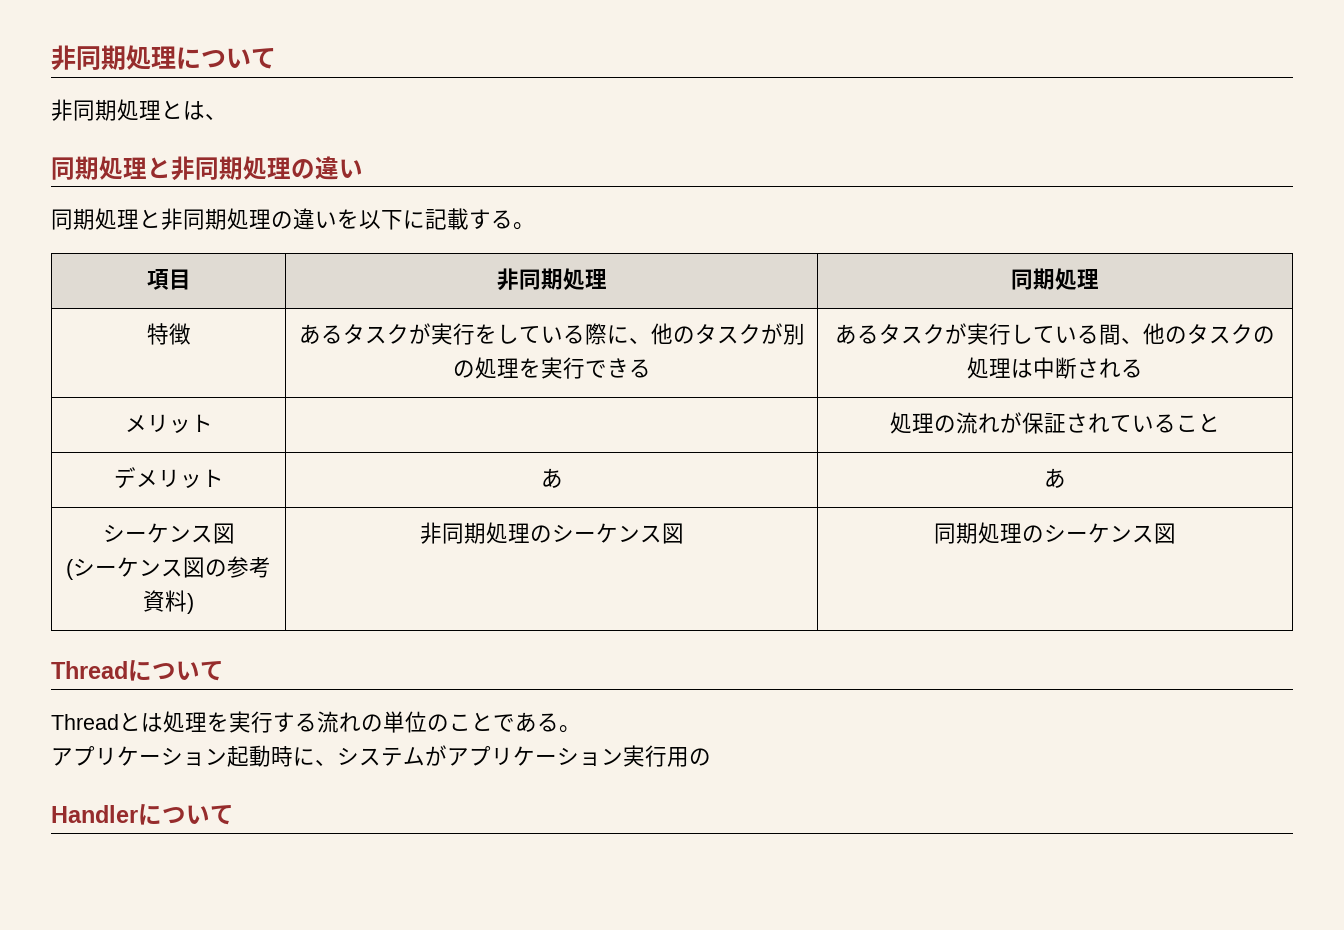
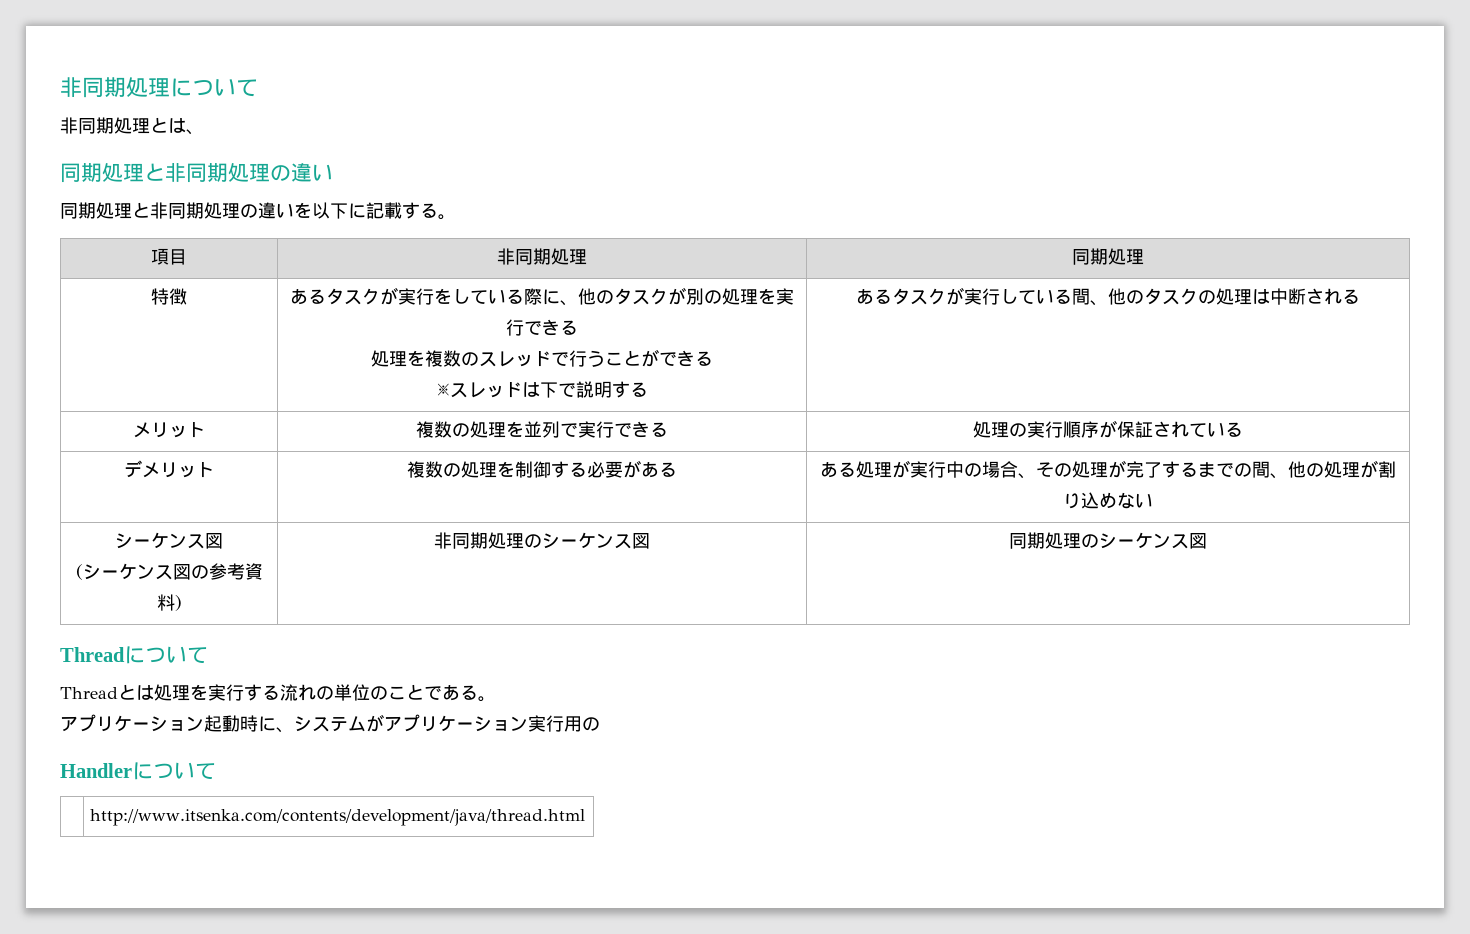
(651, 368) none -> [371,349,714,367] [436,381,648,398] // 処理を複数のスレッドで行うことができる // ※スレッドは下で説明する
[890,412,1000,434] | 処理の流れ -> [416,421,669,438] [973,421,1099,438] 複数の処理を並列で実行できる | 処理の実行順序
[1176,413,1221,432] こと -> (1243, 429) none
[540,468,563,488] [1044,468,1066,488] あ | あ -> [407,460,678,478] [820,460,1396,479] [1063,492,1153,509] 複数の処理を制御する必要がある | ある処理が実行中の場合、その処理が完了するまでの間、他の処理が割り込めない
(234, 815) none -> [90,809,586,826] // | http://www.itsenka.com/contents/development/java/thread.html

